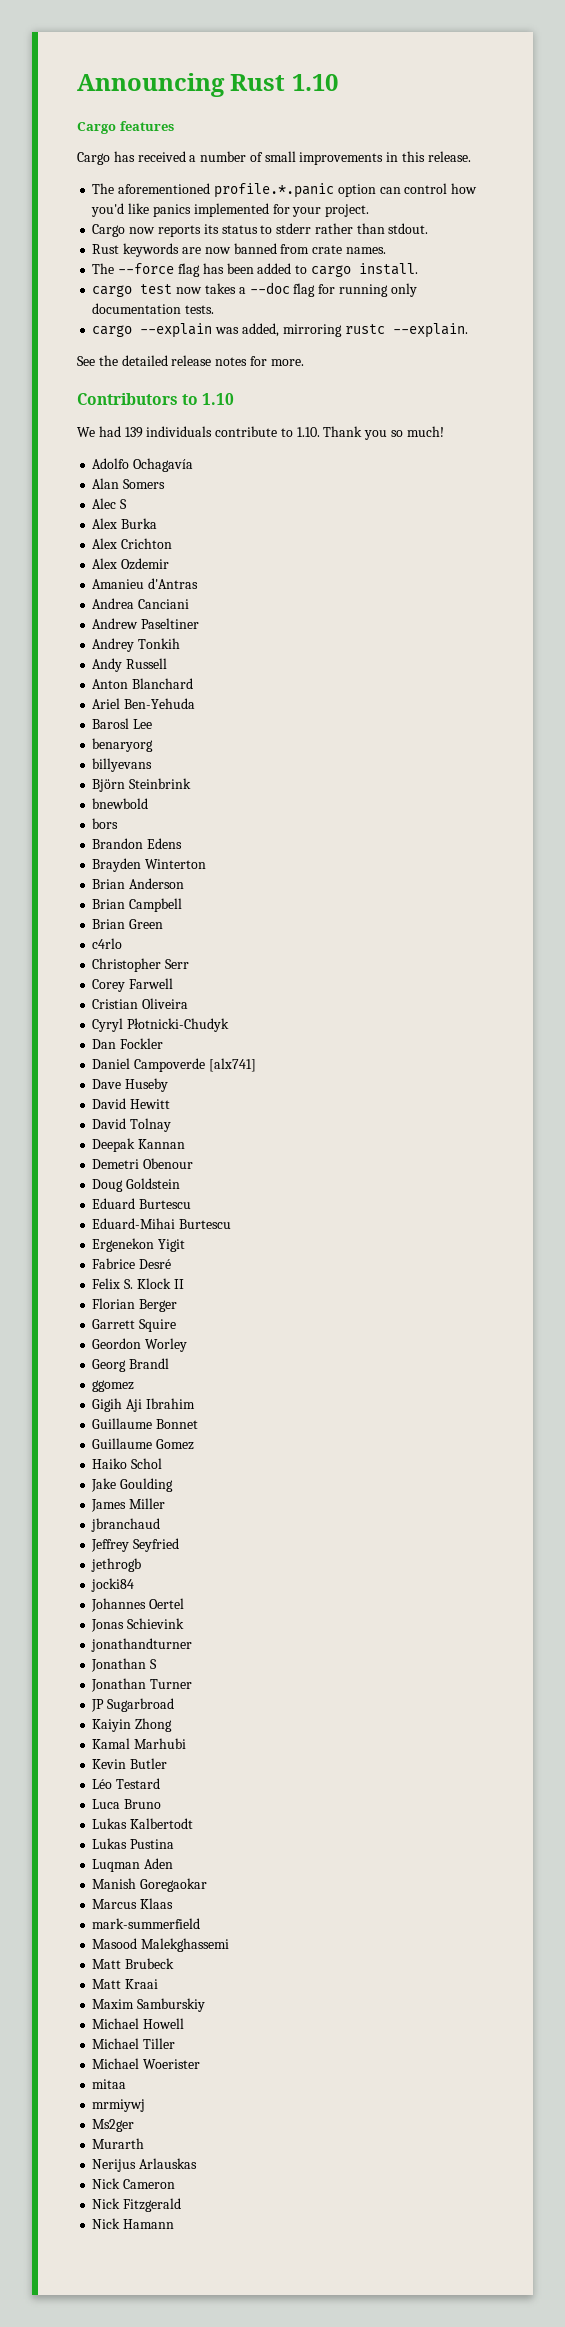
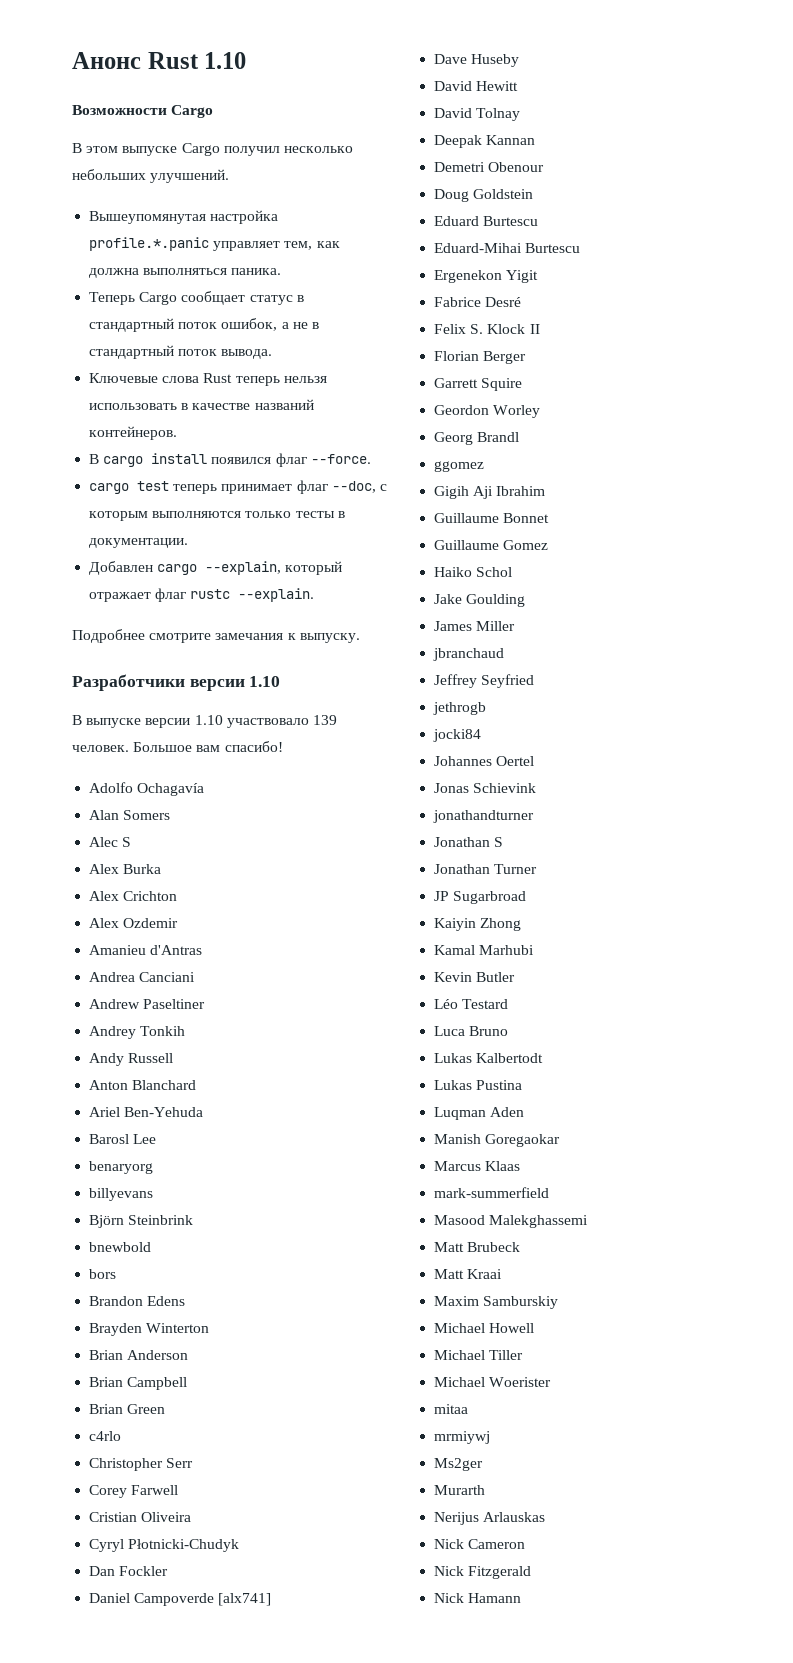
[77,73,225,97] Announcing -> [72,52,141,69] Анонс
[77,121,174,134] [77,151,471,165] [92,183,478,198] [91,203,370,217] [92,223,429,237] [92,243,386,257] [92,263,418,277] [92,282,417,297] [92,303,215,314] [92,323,468,338] [77,355,304,366] [77,393,235,405] [77,426,444,440] Cargo features // Cargo has received a number of small improvements in this release. // The aforementioned profile.*.panic option can control how you'd like panics implemented for your project. // Cargo now reports its status to stderr rather than stdout. // Rust keywords are now banned from crate names. // The --force flag has been added to cargo install. // cargo test now takes a --doc flag for running only documentation tests. // cargo --explain was added, mirroring rustc --explain. // See the detailed release notes for more. // Contributors to 1.10 // We had 139 individuals contribute to 1.10. Thank you so much! -> [72,105,214,118] [72,143,353,156] [72,169,230,183] [89,210,279,224] [89,237,340,251] [89,268,282,278] [89,291,304,305] [89,318,319,332] [89,345,273,359] [89,373,327,386] [89,399,314,410] [89,426,178,440] [89,453,371,467] [89,480,387,494] [89,511,345,521] [89,538,189,548] [89,561,343,575] [89,588,315,602] [72,629,360,643] [72,674,281,691] [72,715,337,728] [72,741,283,752] Возможности Cargo // В этом выпуске Cargo получил несколько небольших улучшений. // Вышеупомянутая настройка profile.*.panic управляет тем, как должна выполняться паника. // Теперь Cargo сообщает статус в стандартный поток ошибок, а не в стандартный поток вывода. // Ключевые слова Rust теперь нельзя использовать в качестве названий контейнеров. // В cargo install появился флаг --force. // cargo test теперь принимает флаг --doc, с которым выполняются только тесты в документации. // Добавлен cargo --explain, который отражает флаг rustc --explain. // Подробнее смотрите замечания к выпуску. // Разработчики версии 1.10 // В выпуске версии 1.10 участвовало 139 человек. Большое вам спасибо!

